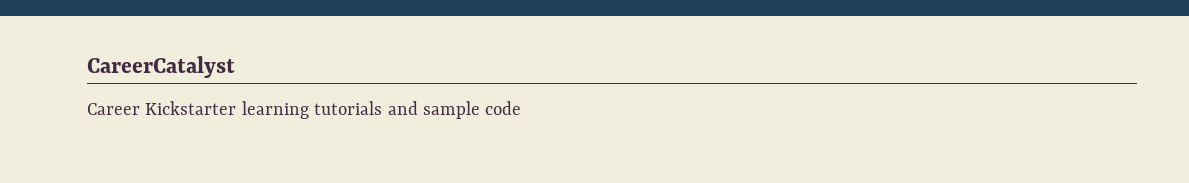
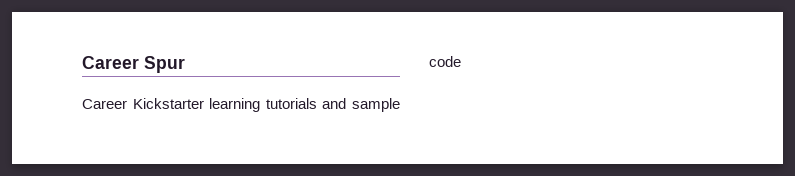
[87,56,235,78] CareerCatalyst -> [82,56,185,73] Career Spur

